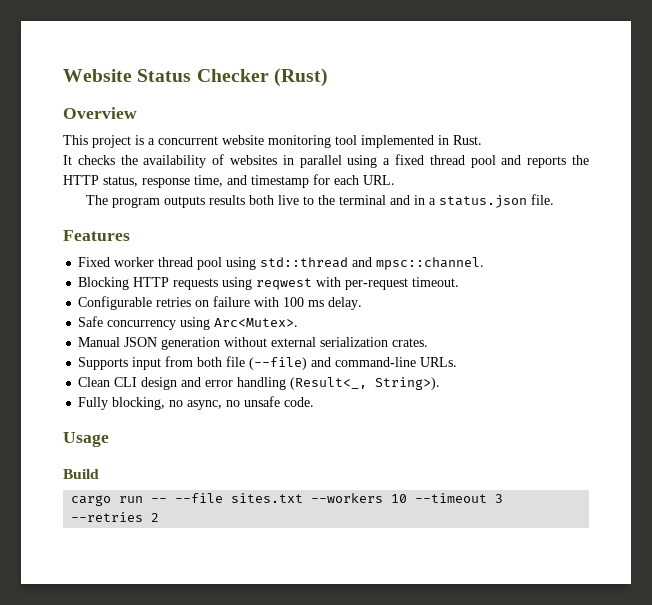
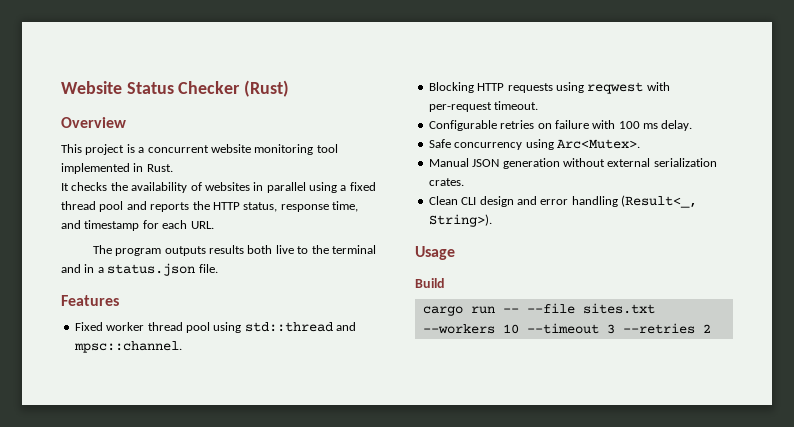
[78,356,458,370] // Supports input from both file (--file) and command-line URLs. -> (464, 182) none
[78,396,315,410] // Fully blocking, no async, no unsafe code. -> (492, 220) none

